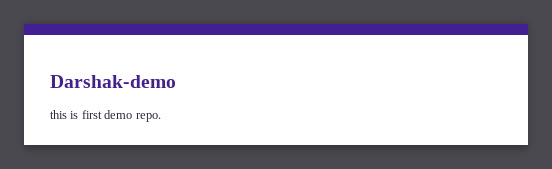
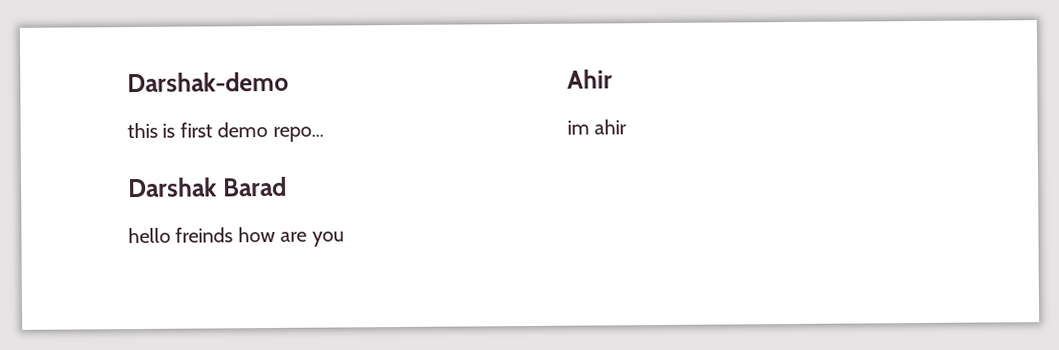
[135,113,161,122] repo. -> [272,126,324,142] [128,176,287,198] [128,226,344,247] [567,69,613,89] [567,119,628,135] repo... // Darshak Barad // hello freinds how are you // Ahir // im ahir

